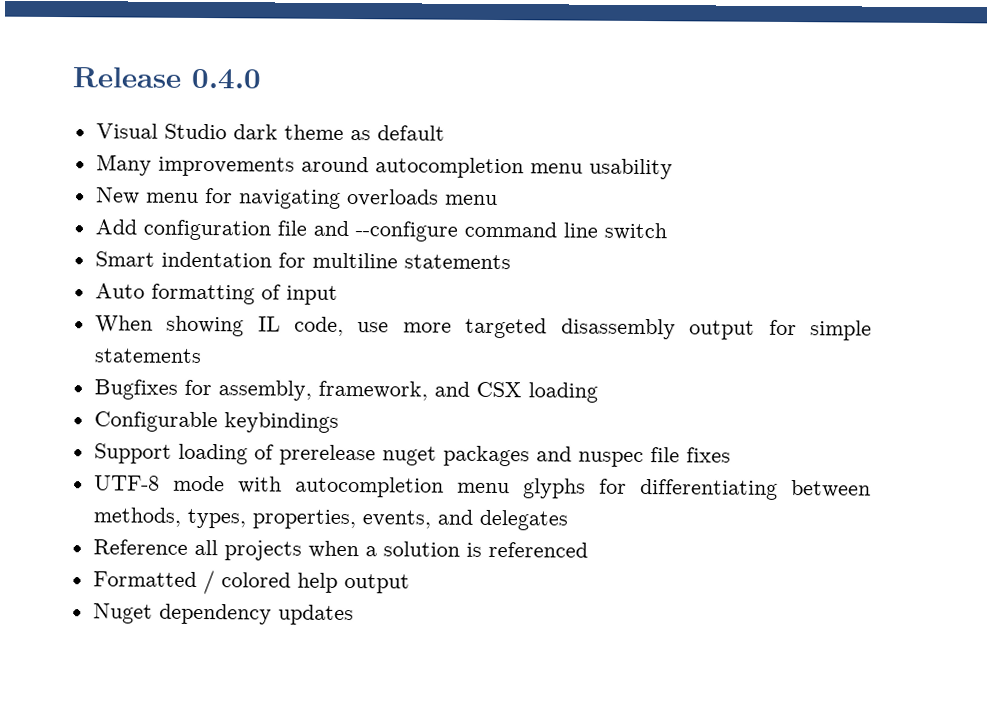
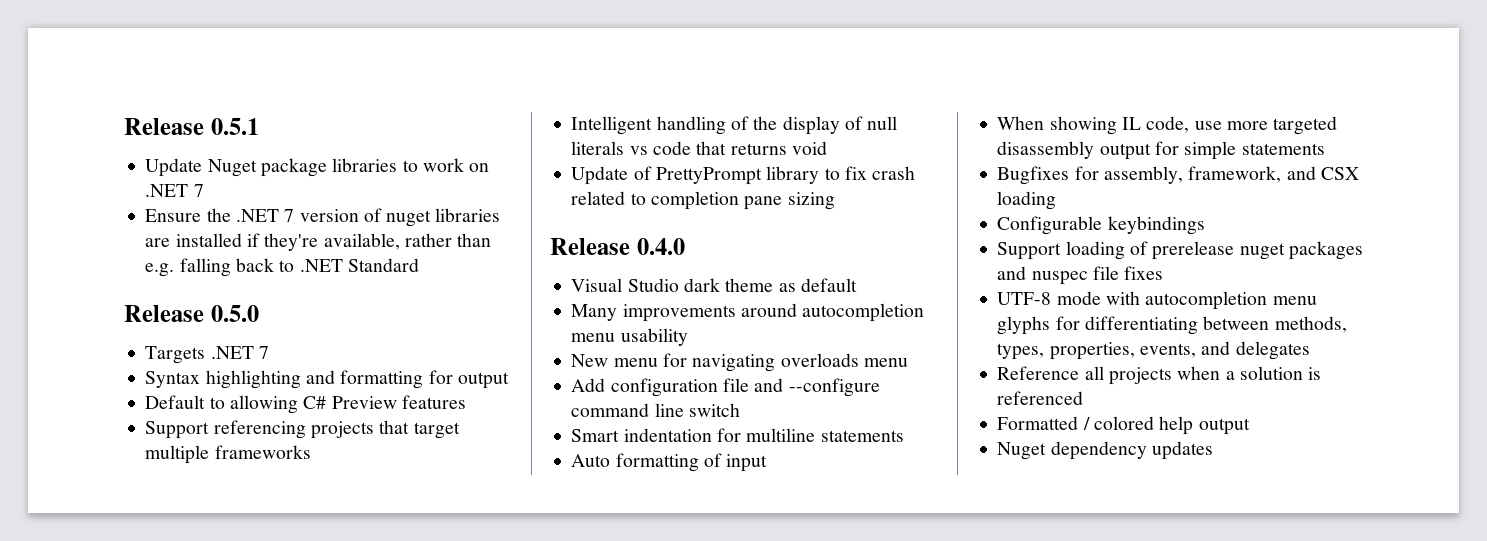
[72,67,181,88] Release -> [124,118,259,135] [145,158,490,177] [145,184,204,197] [145,208,501,227] [145,233,492,251] [145,258,419,277] [124,305,259,322] [145,346,269,364] [145,370,509,389] [145,395,466,414] [145,420,460,439] [145,445,311,464] [571,116,898,135] [571,141,827,155] [571,166,916,185] [571,191,835,210] [550,238,630,255] Release 0.5.1 // Update Nuget package libraries to work on .NET 7 // Ensure the .NET 7 version of nuget libraries are installed if they're available, rather than e.g. falling back to .NET Standard // Release 0.5.0 // Targets .NET 7 // Syntax highlighting and formatting for output // Default to allowing C# Preview features // Support referencing projects that target multiple frameworks // Intelligent handling of the display of null literals vs code that returns void // Update of PrettyPrompt library to fix crash related to completion pane sizing // Release

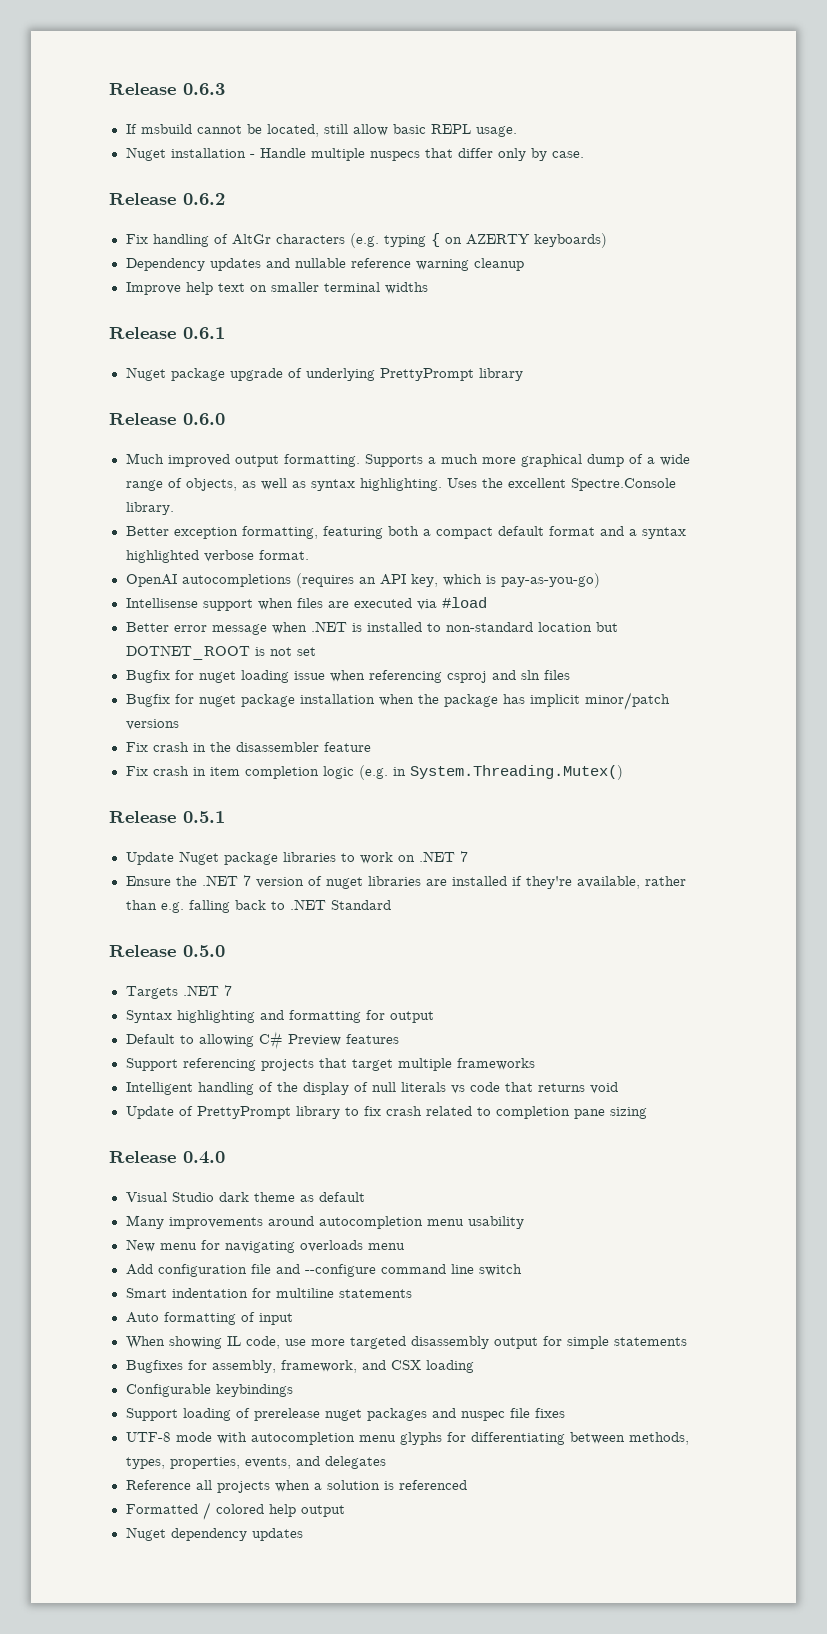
[124,118,204,135] Release -> [109,83,225,95] [125,124,517,137] [125,147,584,161] [109,193,225,205] [125,233,607,248] [125,258,524,271] [125,282,428,295] [109,327,225,339] [125,367,523,381] [109,413,225,425] [125,453,690,467] [125,478,676,491] [125,502,174,515] [125,526,686,539] [125,550,309,563] [125,573,600,588] [125,597,487,611] [125,621,618,635] [125,645,316,660] [125,670,570,683] [125,692,670,710] [125,719,179,730] [125,742,371,752] [125,765,623,780] [109,811,176,823] Release 0.6.3 // If msbuild cannot be located, still allow basic REPL usage. // Nuget installation - Handle multiple nuspecs that differ only by case. // Release 0.6.2 // Fix handling of AltGr characters (e.g. typing { on AZERTY keyboards) // Dependency updates and nullable reference warning cleanup // Improve help text on smaller terminal widths // Release 0.6.1 // Nuget package upgrade of underlying PrettyPrompt library // Release 0.6.0 // Much improved output formatting. Supports a much more graphical dump of a wide range of objects, as well as syntax highlighting. Uses the excellent Spectre.Console library. // Better exception formatting, featuring both a compact default format and a syntax highlighted verbose format. // OpenAI autocompletions (requires an API key, which is pay-as-you-go) // Intellisense support when files are executed via #load // Better error message when .NET is installed to non-standard location but DOTNET_ROOT is not set // Bugfix for nuget loading issue when referencing csproj and sln files // Bugfix for nuget package installation when the package has implicit minor/patch versions // Fix crash in the disassembler feature // Fix crash in item completion logic (e.g. in System.Threading.Mutex() // Release

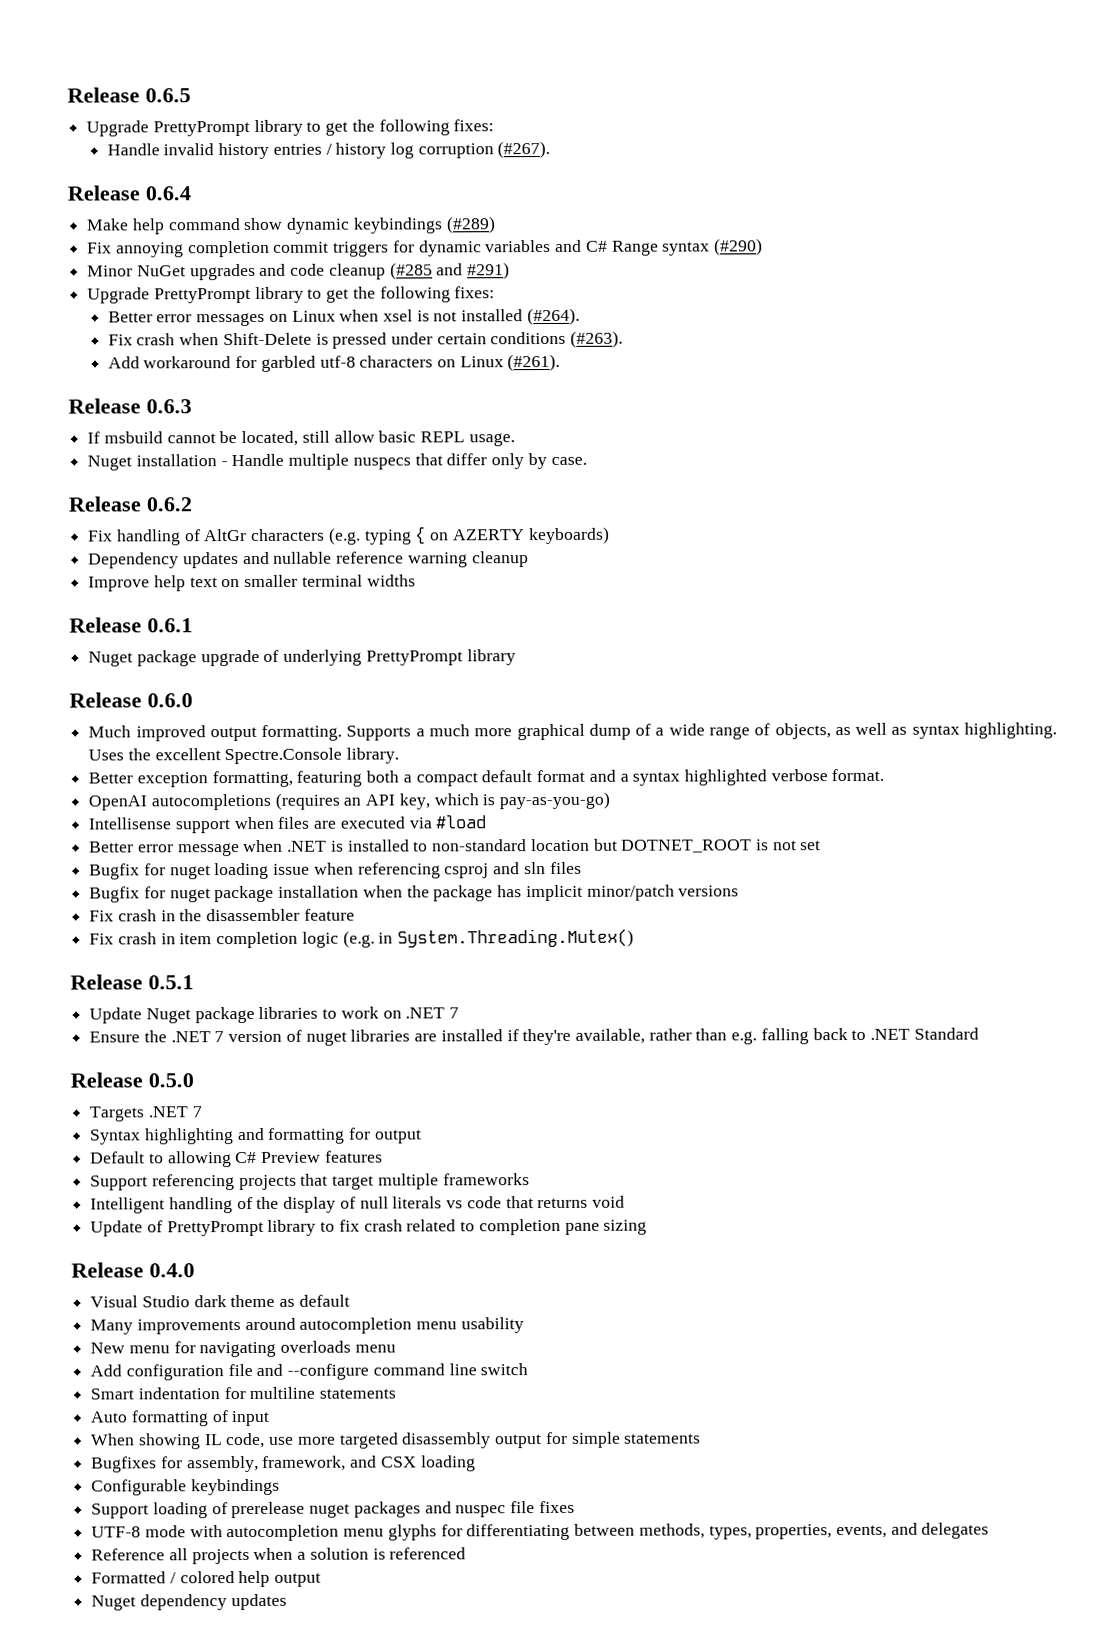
[109,83,176,95] Release -> [67,87,191,103] [86,119,495,137] [106,140,551,160] [67,185,191,201] [86,216,496,235] [87,238,763,258] [87,262,511,281] [87,286,496,304] [107,307,580,327] [107,330,624,349] [107,353,561,372] [68,398,141,414] Release 0.6.5 // Upgrade PrettyPrompt library to get the following fixes: // Handle invalid history entries / history log corruption (#267). // Release 0.6.4 // Make help command show dynamic keybindings (#289) // Fix annoying completion commit triggers for dynamic variables and C# Range syntax (#290) // Minor NuGet upgrades and code cleanup (#285 and #291) // Upgrade PrettyPrompt library to get the following fixes: // Better error messages on Linux when xsel is not installed (#264). // Fix crash when Shift-Delete is pressed under certain conditions (#263). // Add workaround for garbled utf-8 characters on Linux (#261). // Release

